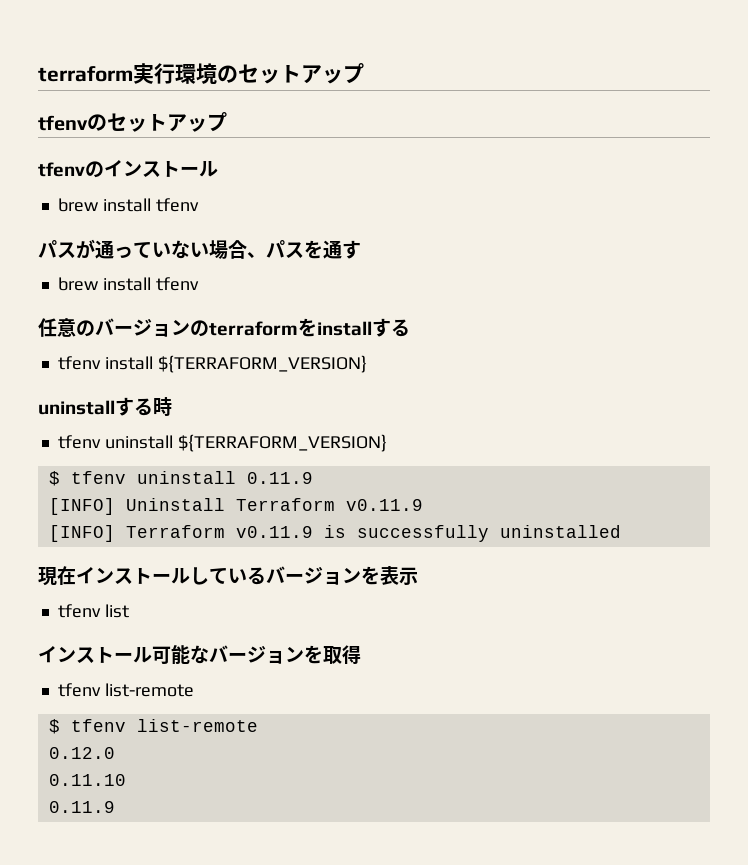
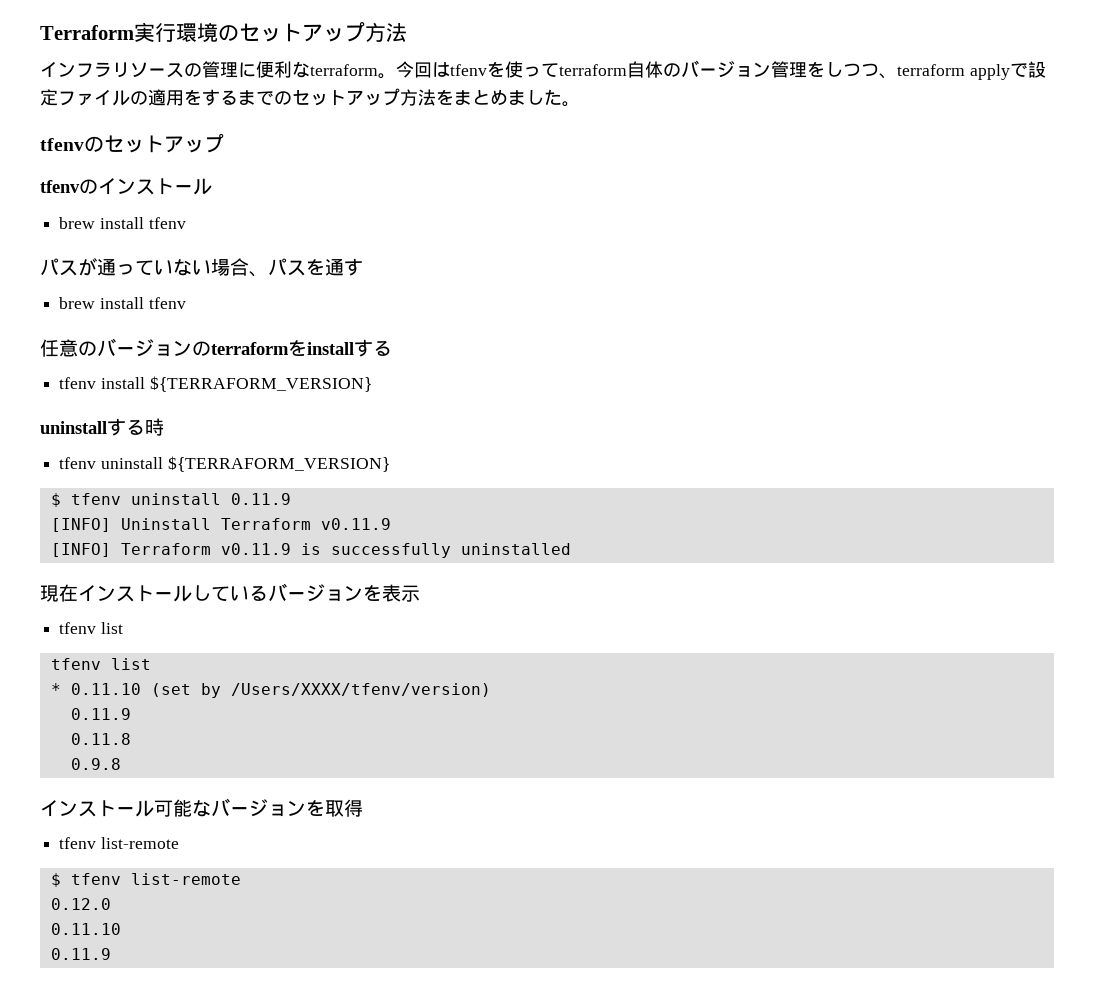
[38,66,133,82] terraform -> [40,25,134,40] Terraform
(364, 73) none -> [365,22,407,42] [40,60,1046,80] [40,88,580,107] 方法 // インフラリソースの管理に便利なterraform。今回はtfenvを使ってterraform自体のバージョン管理をしつつ、terraform applyで設定ファイルの適用をするまでのセットアップ方法をまとめました。
(129, 611) none -> [50,658,151,670] [50,683,491,698] [70,708,131,720] [70,733,131,745] [70,758,121,770] // tfenv list // * 0.11.10 (set by /Users/XXXX/tfenv/version) // 0.11.9 // 0.11.8 // 0.9.8

